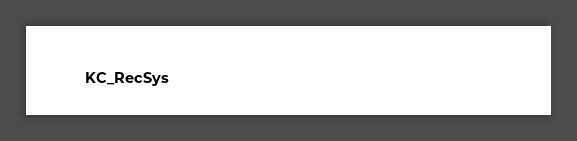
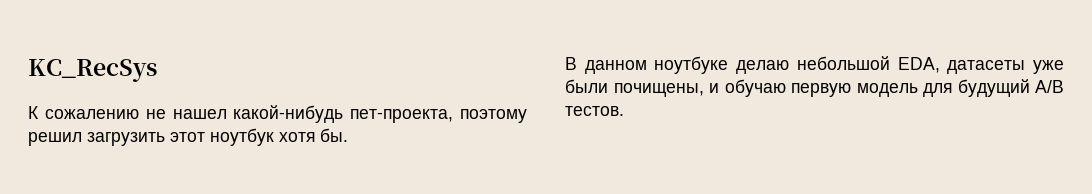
(169, 79) none -> [28,105,527,123] [28,128,348,146] [565,56,1064,74] [565,79,1064,97] [565,106,624,116] // К сожалению не нашел какой-нибудь пет-проекта, поэтому решил загрузить этот ноутбук хотя бы. // В данном ноутбуке делаю небольшой EDA, датасеты уже были почищены, и обучаю первую модель для будущий А/В тестов.

